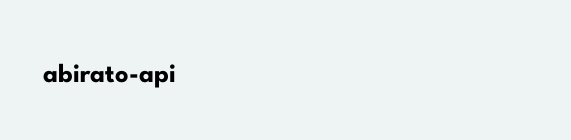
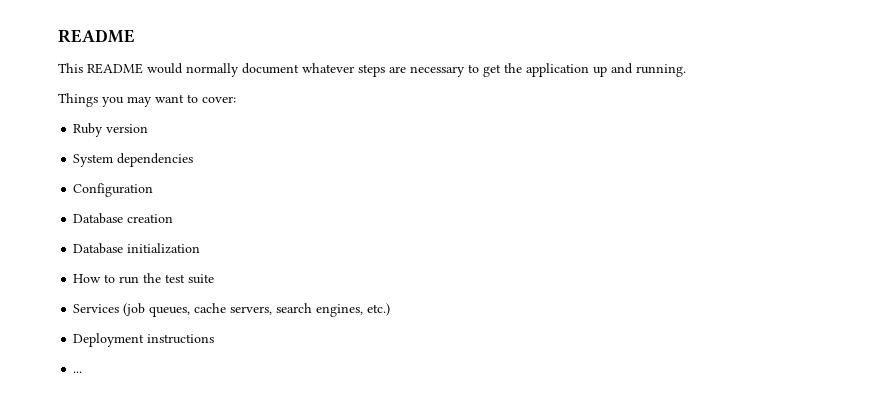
[43,63,176,88] abirato-api -> [58,29,135,43] [58,63,686,77] [58,93,236,107] [73,123,149,137] [73,153,194,167] [73,183,154,197] [73,213,174,224] [73,243,201,254] [73,273,215,284] [73,303,391,317] [73,333,215,347] [73,371,83,373] README // This README would normally document whatever steps are necessary to get the application up and running. // Things you may want to cover: // Ruby version // System dependencies // Configuration // Database creation // Database initialization // How to run the test suite // Services (job queues, cache servers, search engines, etc.) // Deployment instructions // ...

